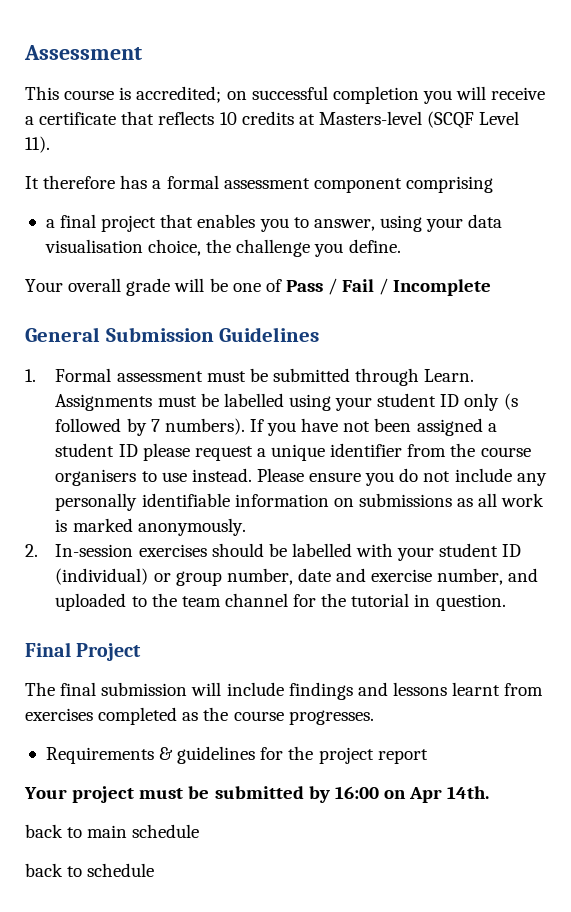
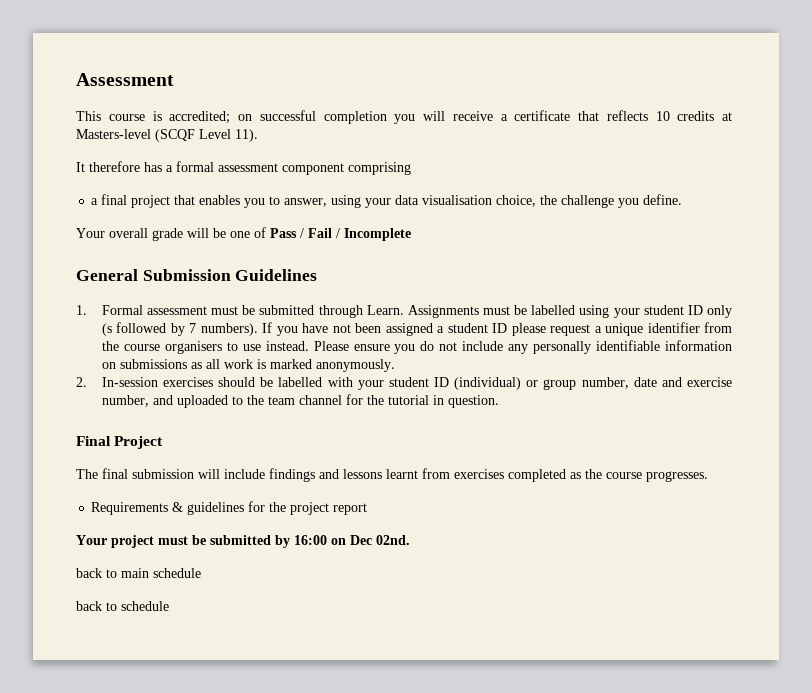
[409,786,490,803] Apr 14th. -> [350,535,410,545] Dec 02nd.

